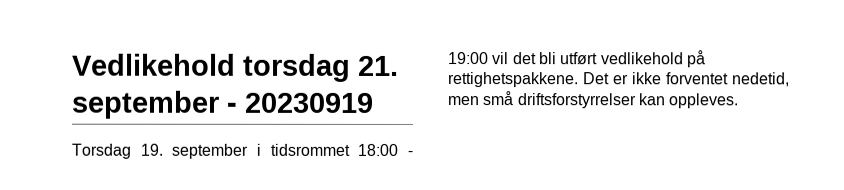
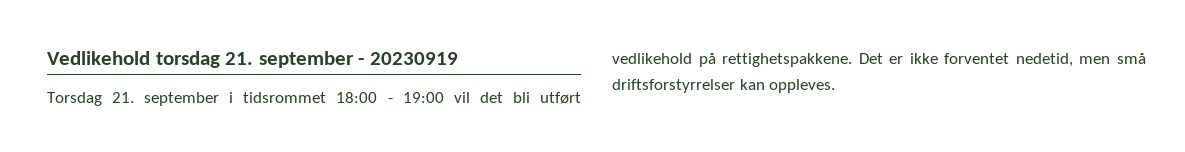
[139,143,163,156] 19. -> [112,92,135,103] 21.

